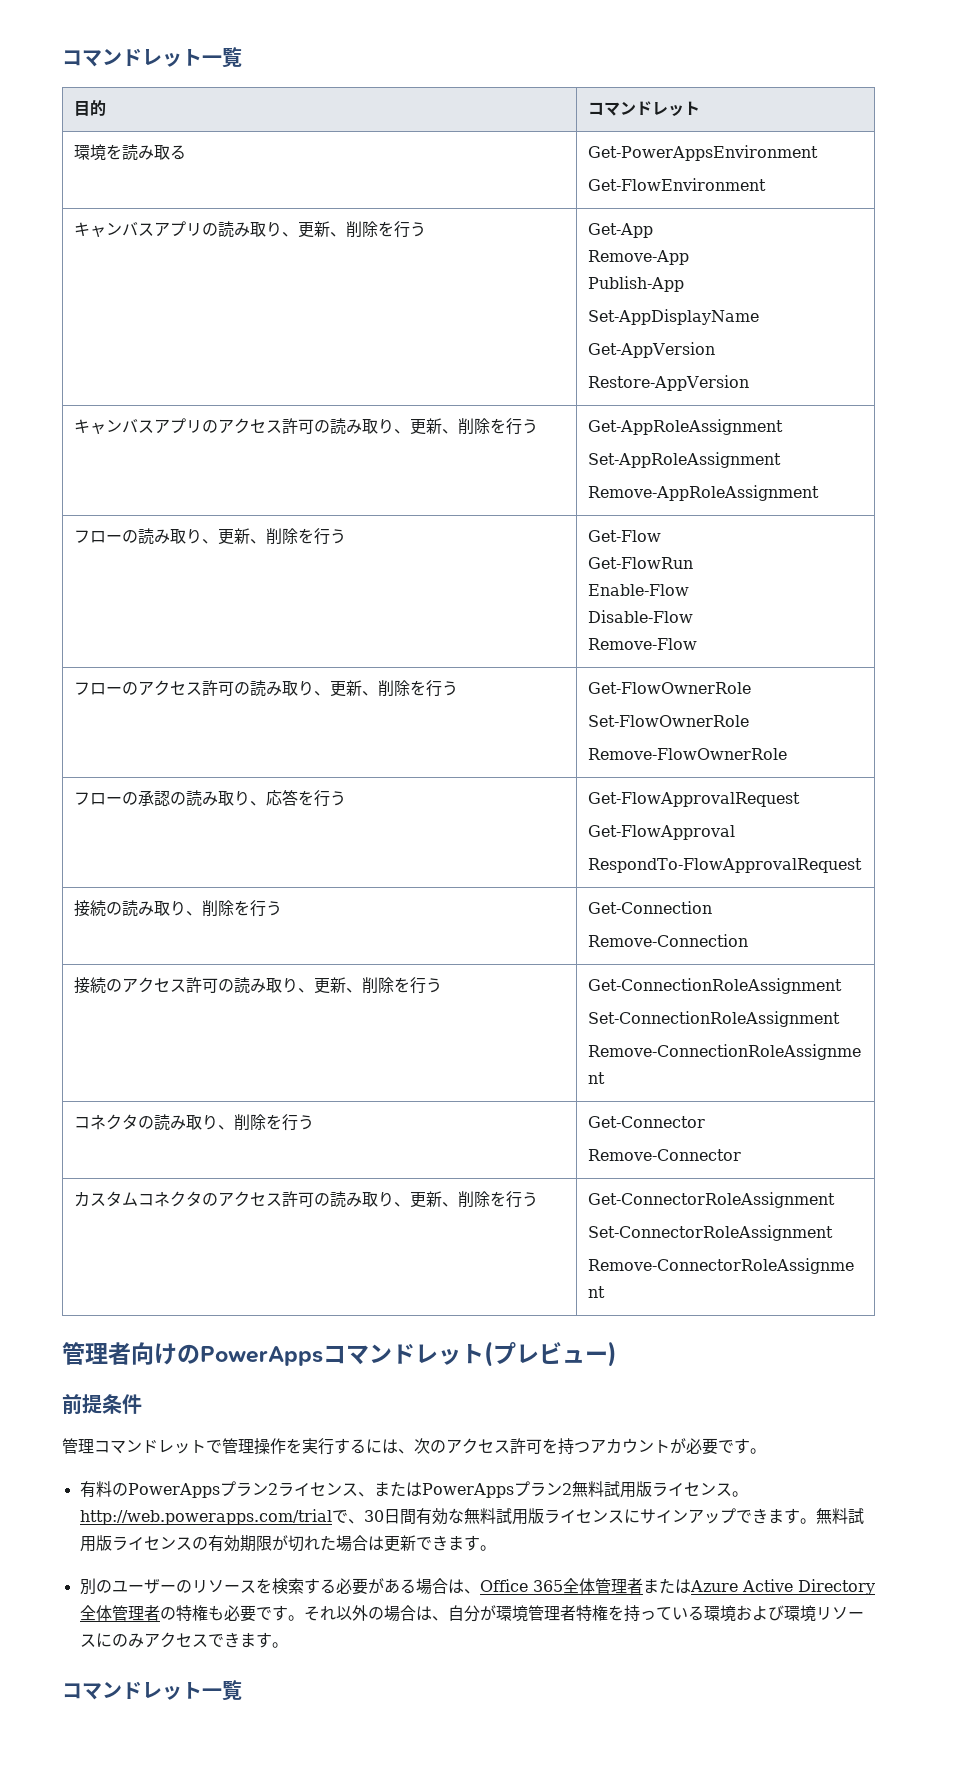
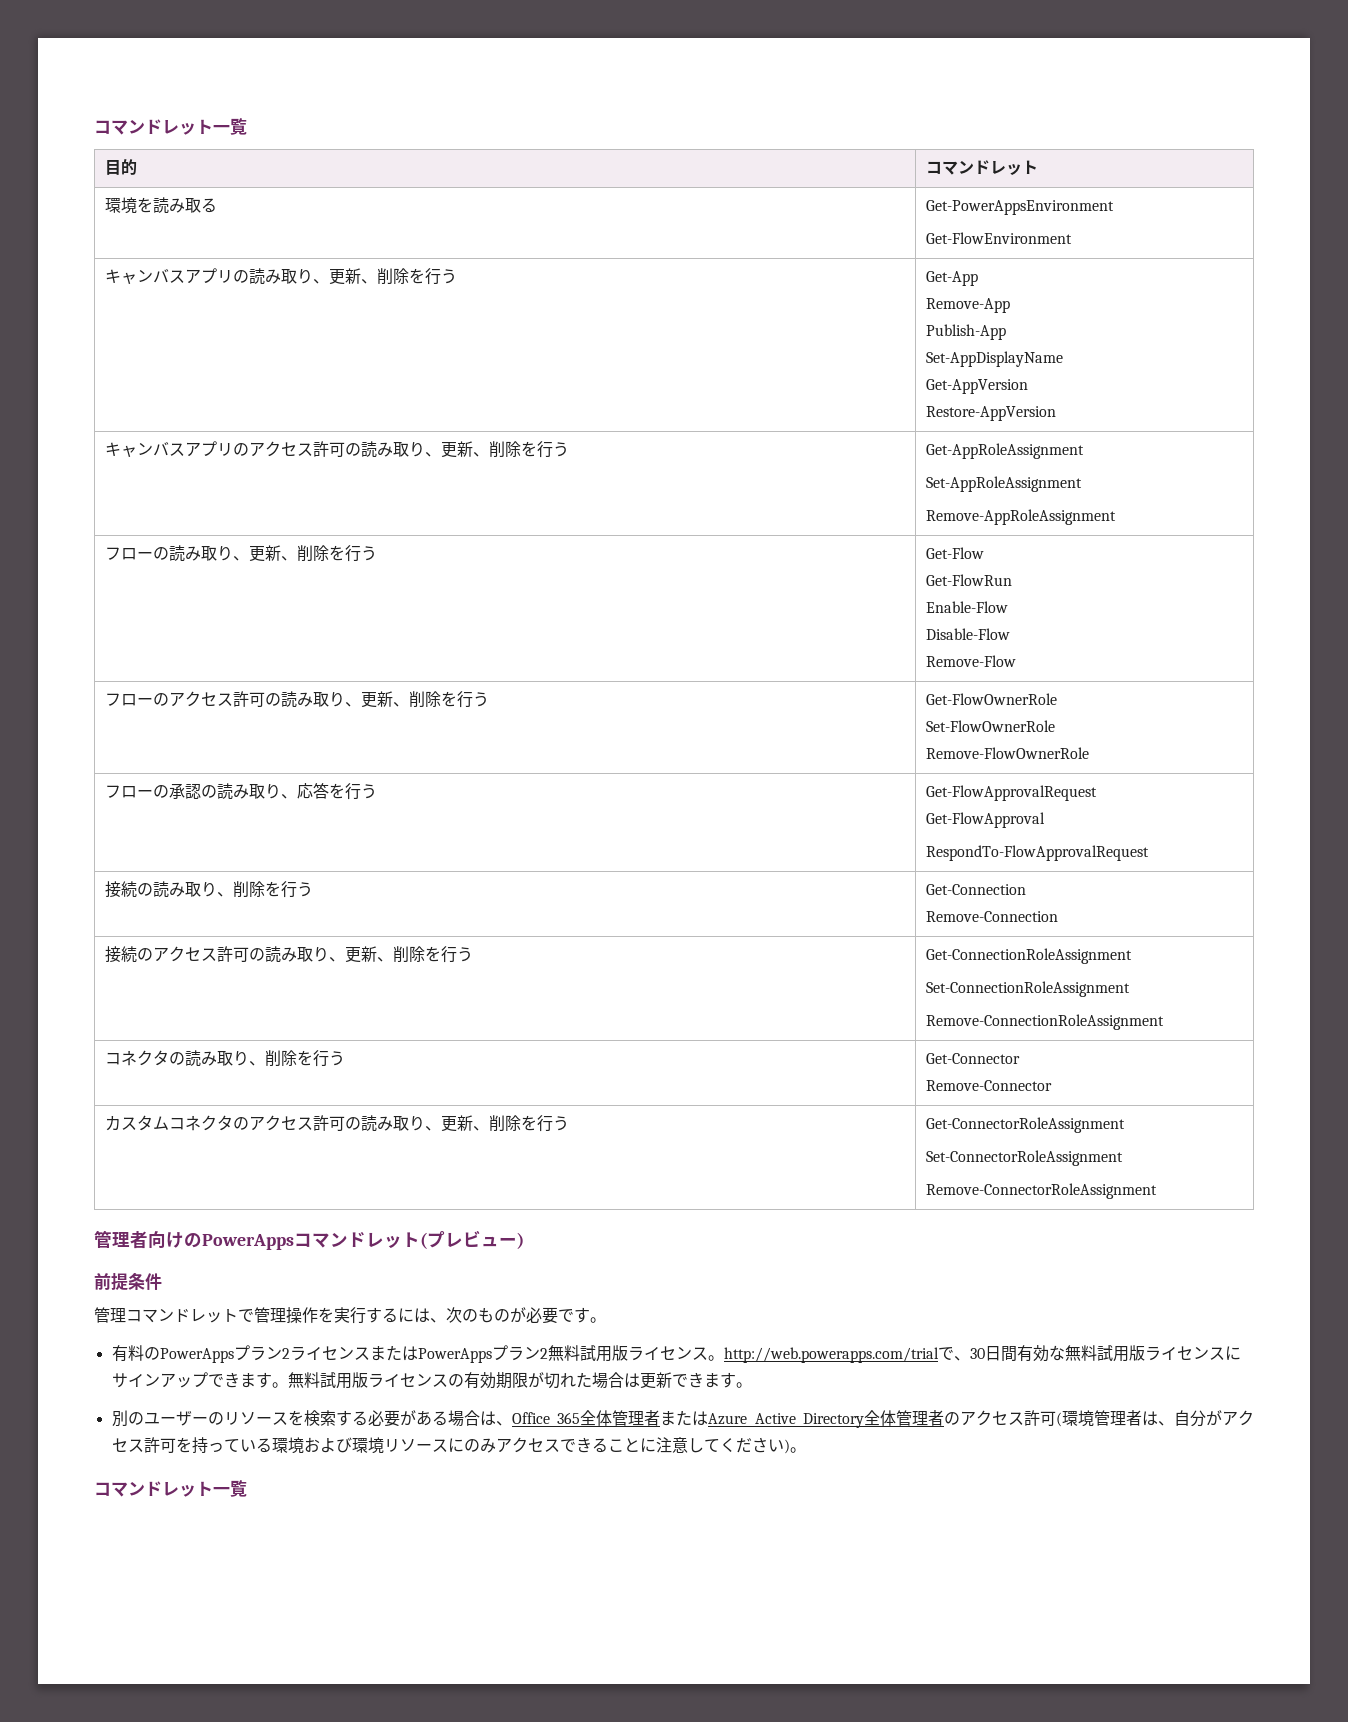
[446,1438,670,1455] アクセス許可を持つアカウント -> [478,1307,510,1323] もの
[357,1492,374,1497] 、 -> (370, 1353) none
[175,1605,608,1622] 特権も必要です。それ以外の場合は、自分が環境管理者特権 -> [960,1410,1254,1427] [111,1437,176,1453] アクセス許可(環境管理者は、自分がアクセス許可
[239,1632,272,1648] ます -> [591,1437,790,1454] ることに注意してください)

